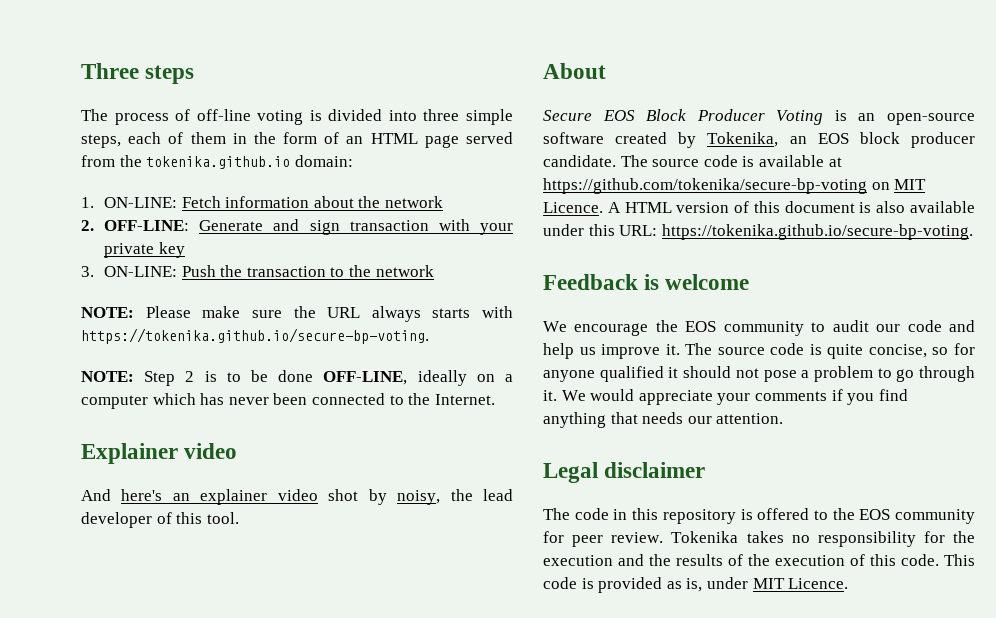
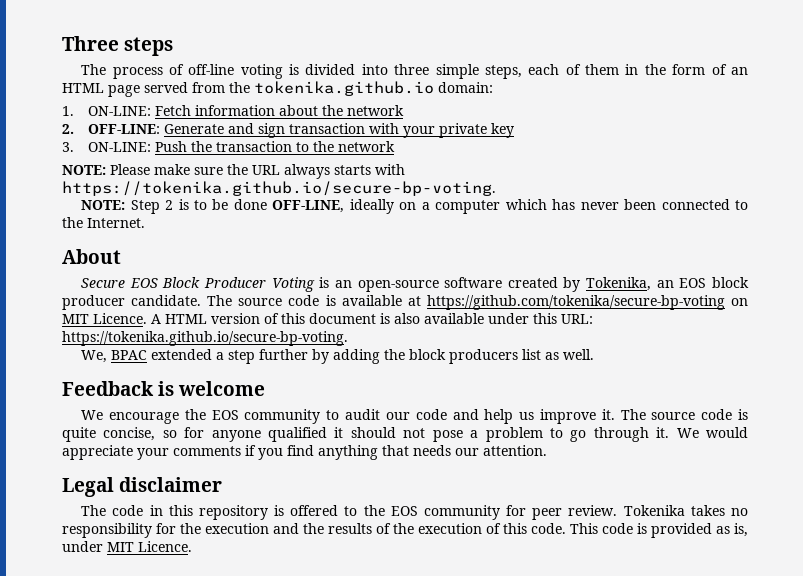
[81,443,238,464] [81,489,513,505] [81,512,239,528] // Explainer video // And here's an explainer video shot by noisy, the lead developer of this tool. -> (145, 223) none
(973, 232) none -> [81,349,595,364] // We, BPAC extended a step further by adding the block producers list as well.

